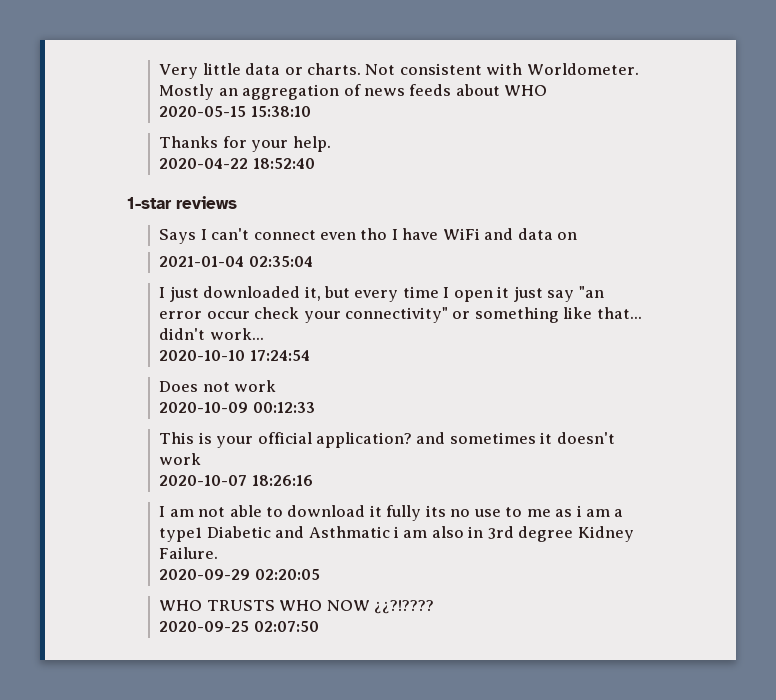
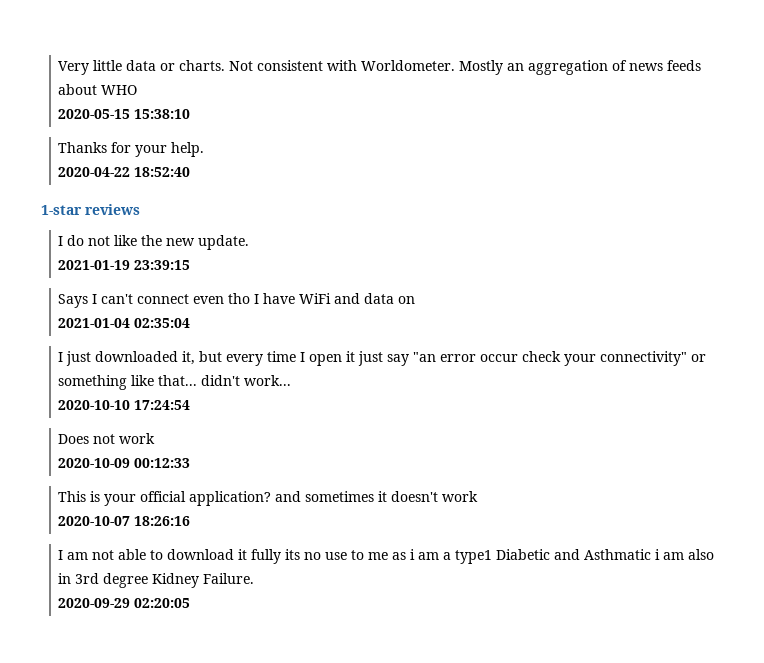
(237, 202) none -> [58,235,250,250] [58,260,191,270] // I do not like the new update. // 2021-01-19 23:39:15
[159,600,434,614] [159,621,319,632] // WHO TRUSTS WHO NOW ¿¿?!???? // 2020-09-25 02:07:50 -> (191, 603) none

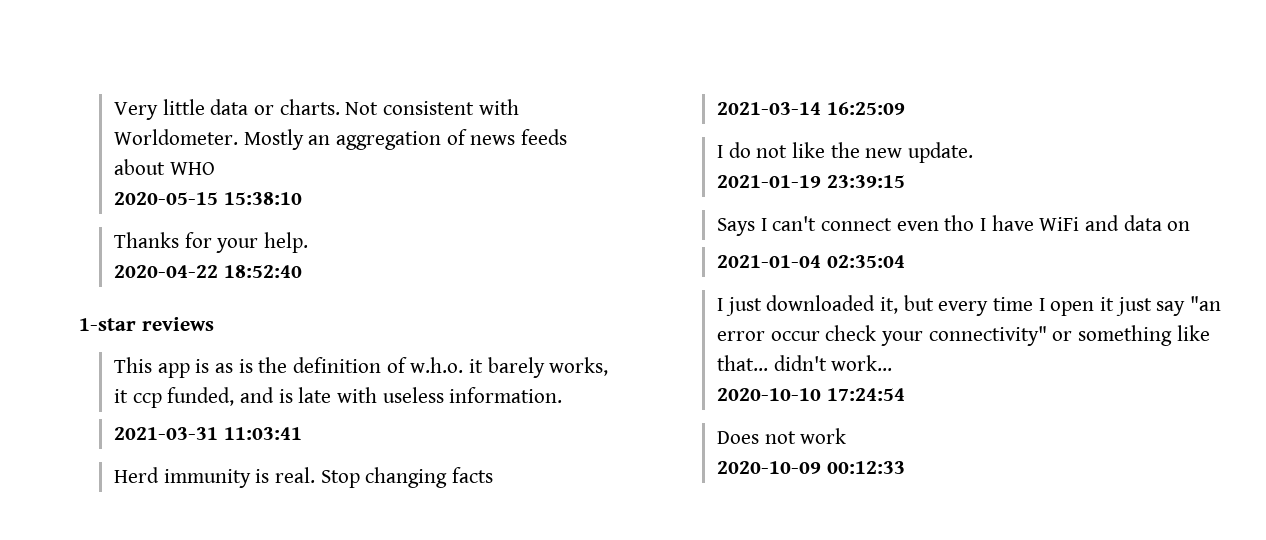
(140, 209) none -> [113,357,609,378] [113,387,563,408] [113,427,302,440] [113,467,493,488] [716,102,905,115] // This app is as is the definition of w.h.o. it barely works, it ccp funded, and is late with useless information. // 2021-03-31 11:03:41 // Herd immunity is real. Stop changing facts // 2021-03-14 16:25:09
[58,491,479,506] [58,516,191,526] [58,549,715,564] [58,573,255,588] [58,598,191,608] // This is your official application? and sometimes it doesn't work // 2020-10-07 18:26:16 // I am not able to download it fully its no use to me as i am a type1 Diabetic and Asthmatic i am also in 3rd degree Kidney Failure. // 2020-09-29 02:20:05 -> (905, 467) none

